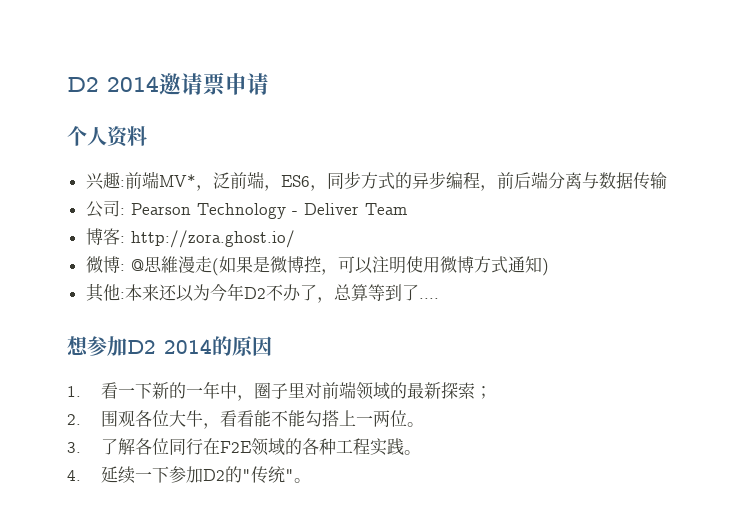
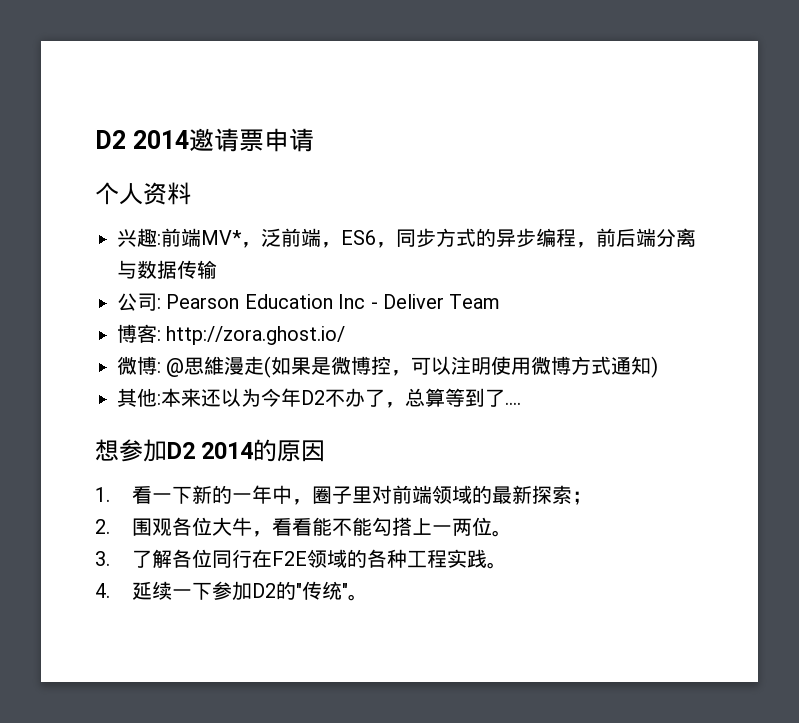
[196,203,286,219] Technology -> [244,294,366,309] Education Inc

